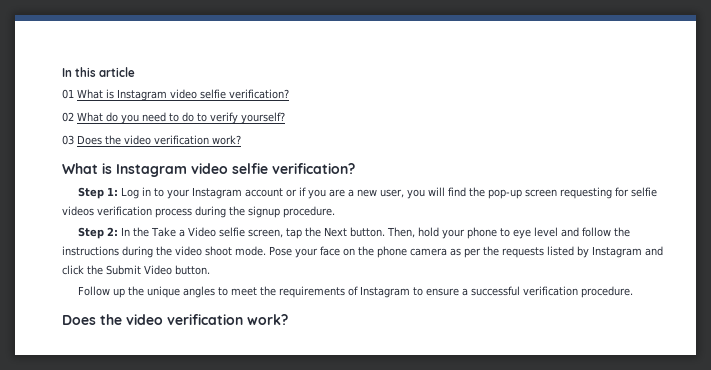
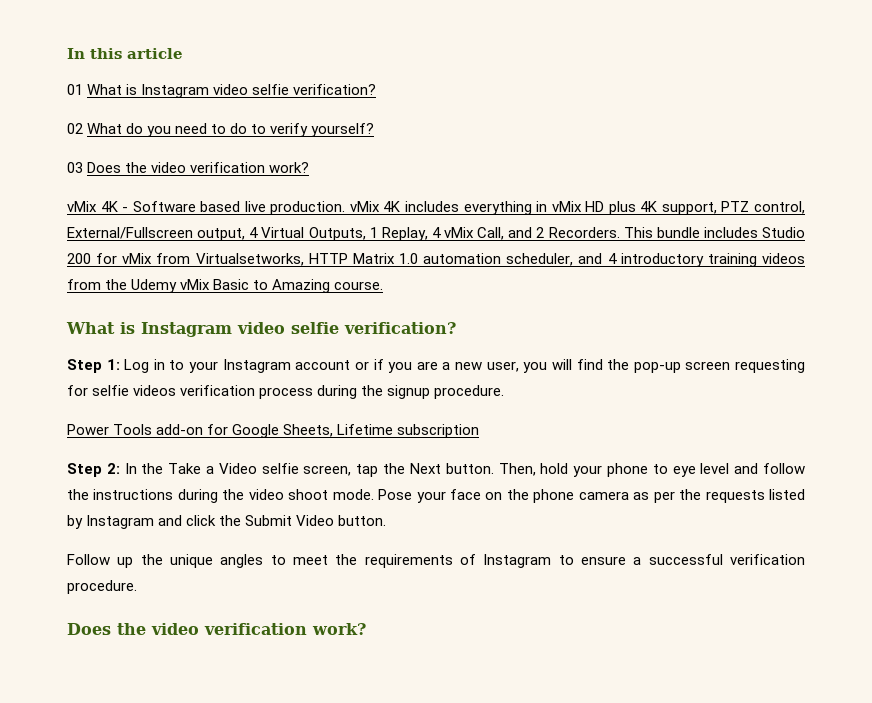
(241, 140) none -> [67,201,805,215] [67,227,805,241] [67,253,805,267] [67,279,384,293] // vMix 4K - Software based live production. vMix 4K includes everything in vMix HD plus 4K support, PTZ control, External/Fullscreen output, 4 Virtual Outputs, 1 Replay, 4 vMix Call, and 2 Recorders. This bundle includes Studio 200 for vMix from Virtualsetworks, HTTP Matrix 1.0 automation scheduler, and 4 introductory training videos from the Udemy vMix Basic to Amazing course.
(335, 212) none -> [67,424,480,438] // Power Tools add-on for Google Sheets, Lifetime subscription

